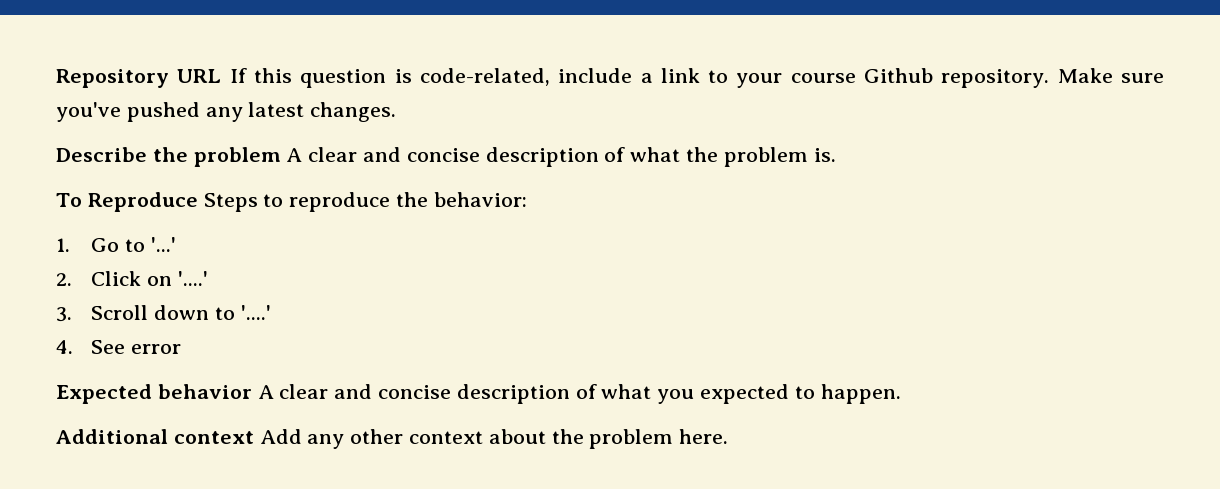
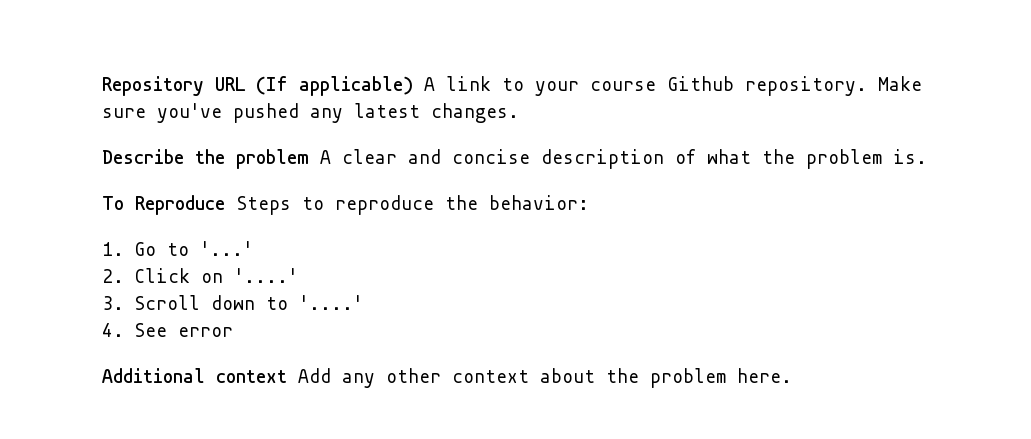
[229,68,653,88] If this question is code-related, include a -> [256,76,435,96] (If applicable) A
[56,384,901,404] // Expected behavior A clear and concise description of what you expected to happen. -> (233, 332) none

